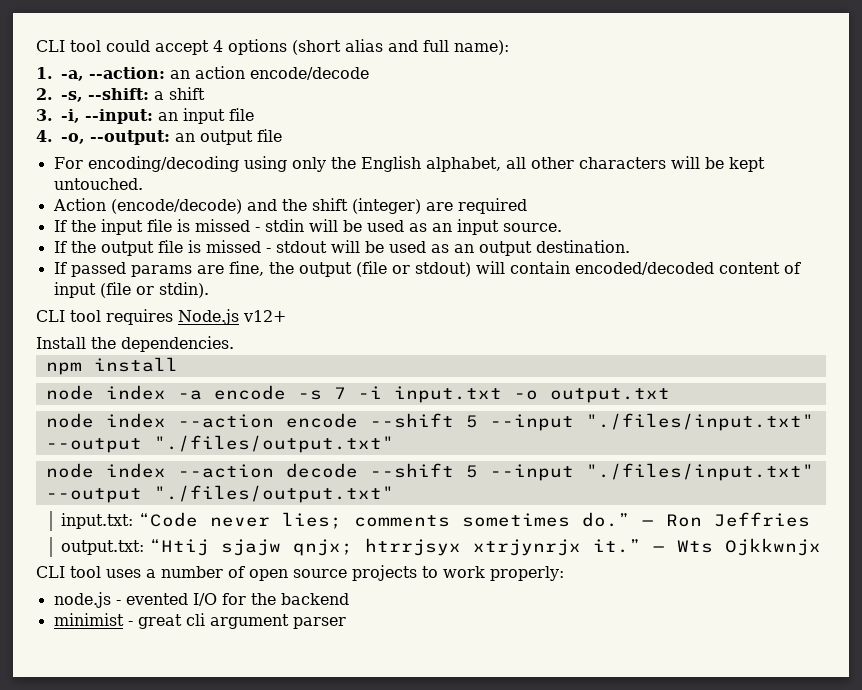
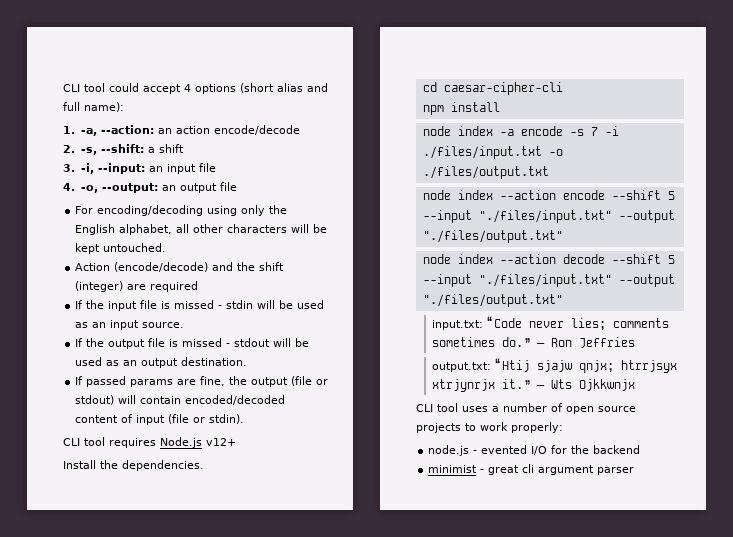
(234, 344) none -> [422,82,563,95] // cd caesar-cipher-cli
[393,386,670,403] input.txt -o output.txt -> [422,146,563,159] [422,166,549,179] ./files/input.txt -o ./files/output.txt

